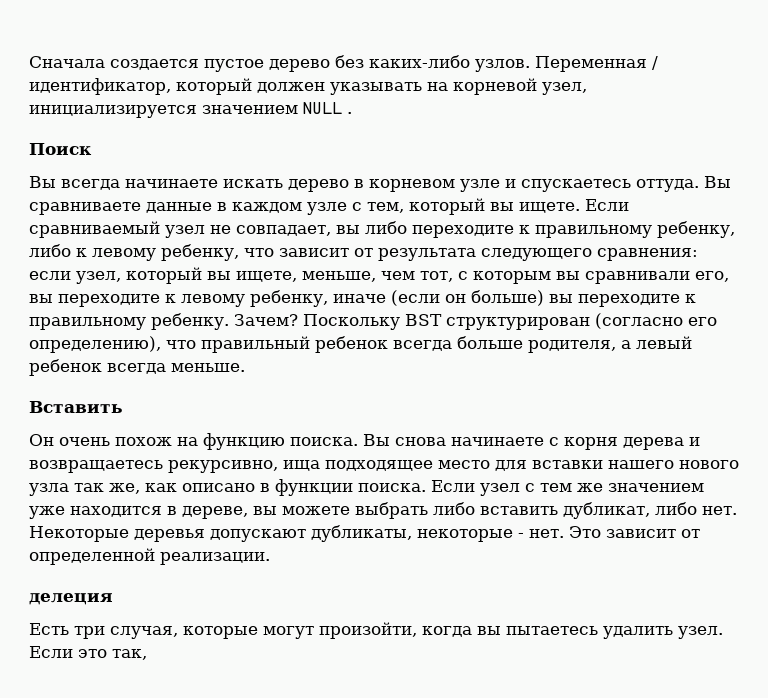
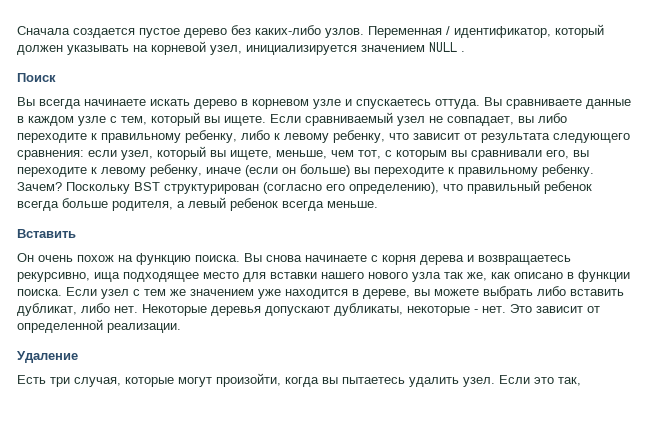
[29,593,113,605] делеция -> [17,351,78,363] Удаление

